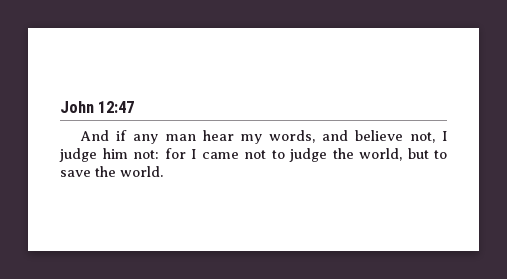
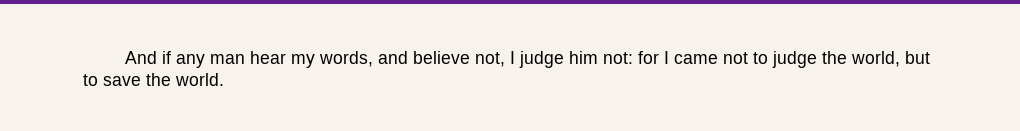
[60,101,135,113] John 12:47 // -> (125, 57) none

